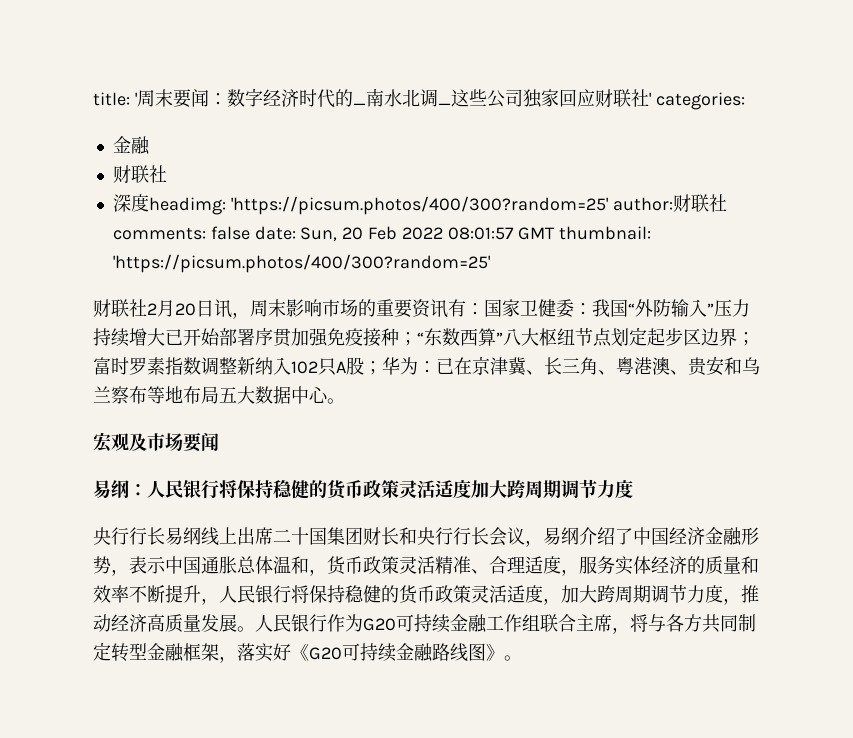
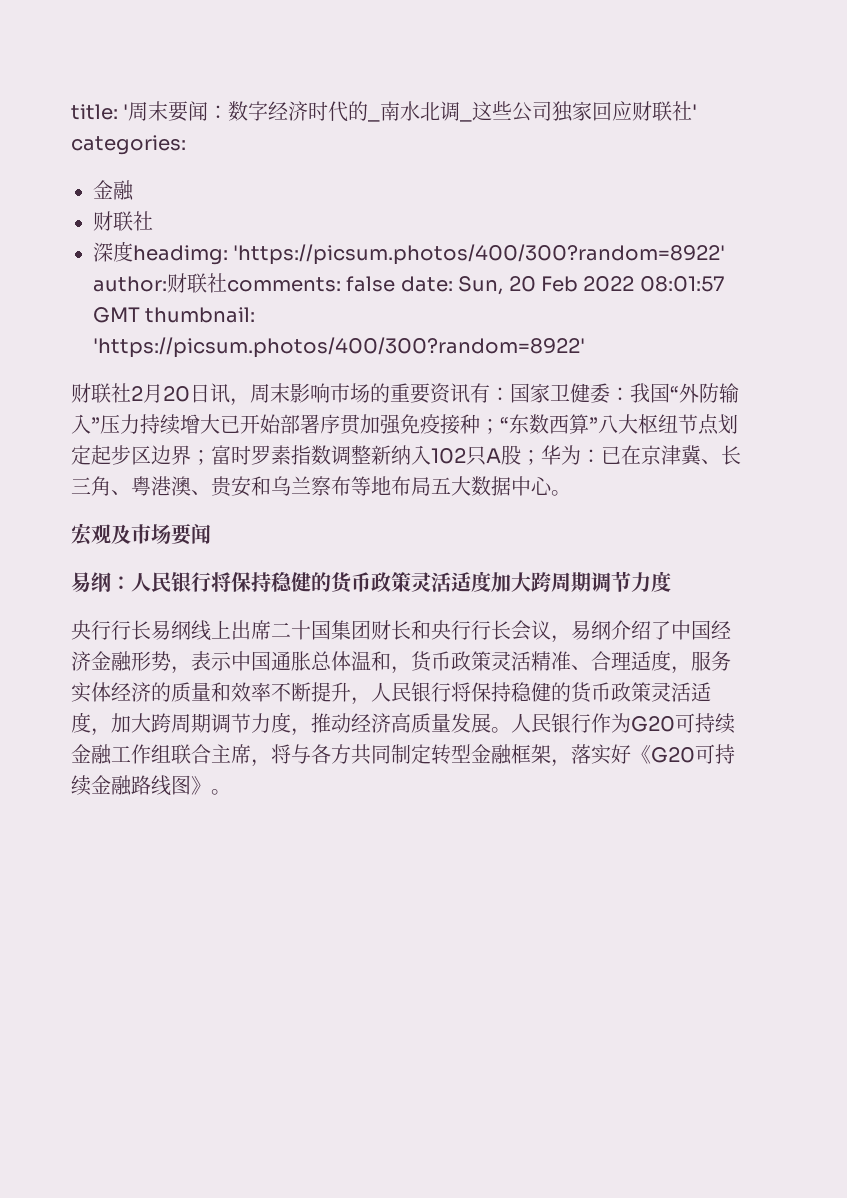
[230,196,608,215] 'https://picsum.photos/400/300?random=25' -> [233,244,726,265] 'https://picsum.photos/400/300?random=8922'
[112,254,490,273] 'https://picsum.photos/400/300?random=25' -> [93,337,585,358] 'https://picsum.photos/400/300?random=8922'

